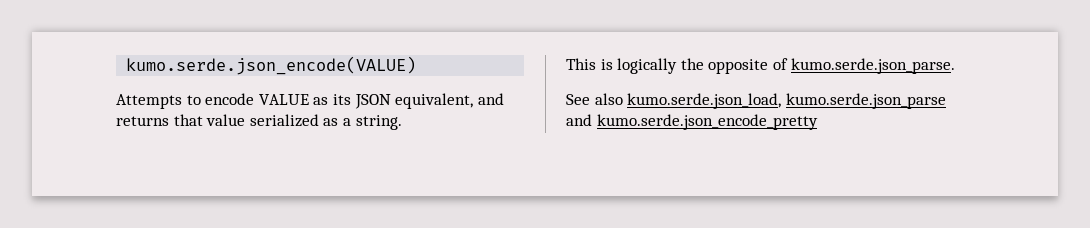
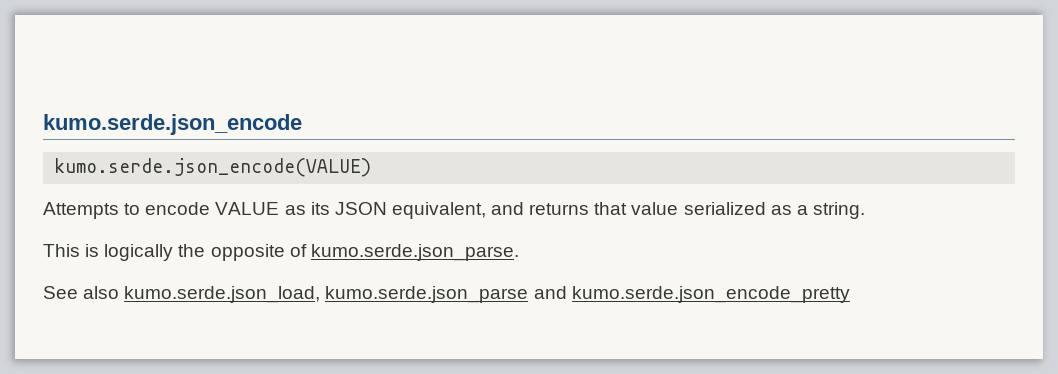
(126, 65) none -> [43,114,302,135] kumo.serde.json_encode //

